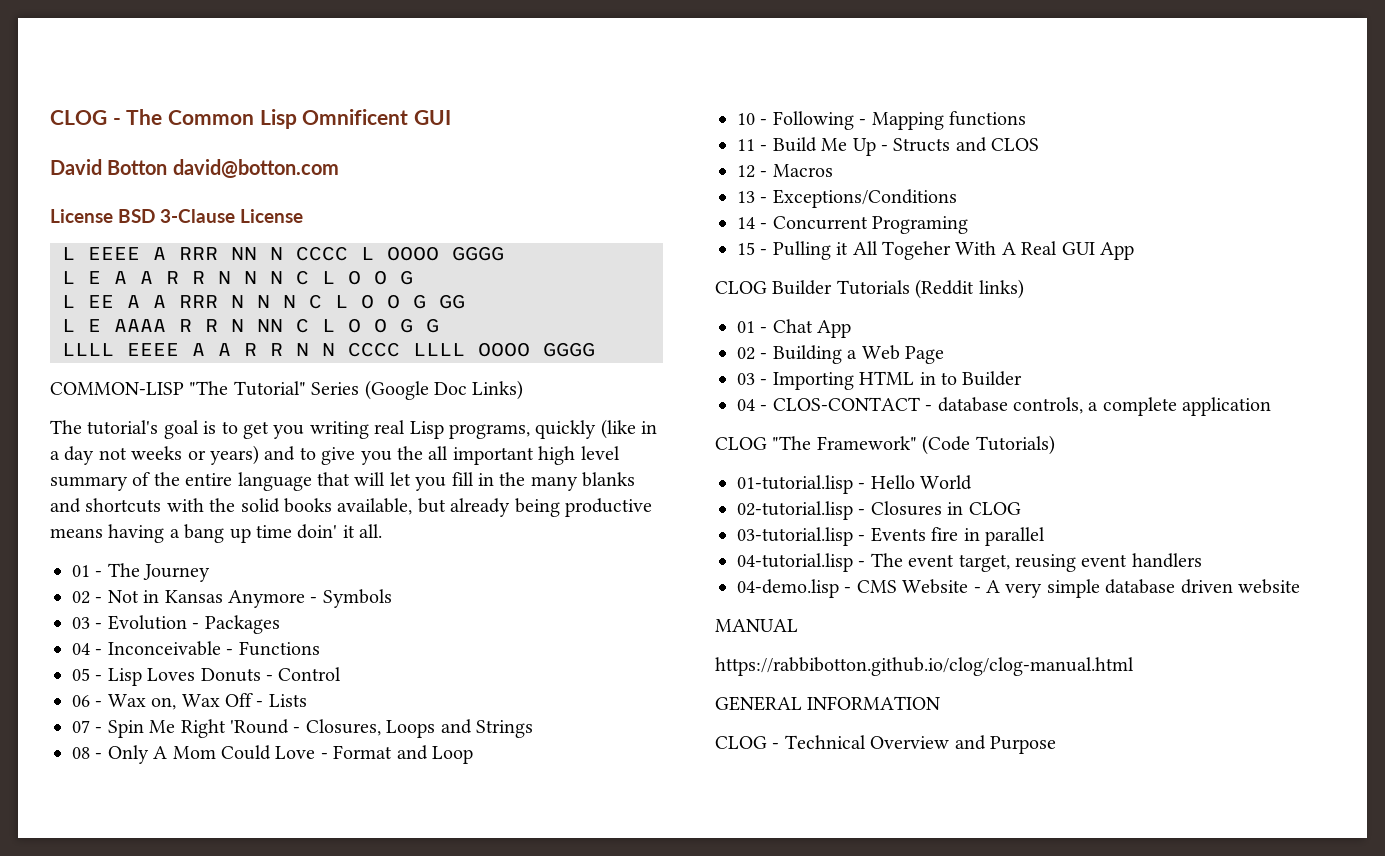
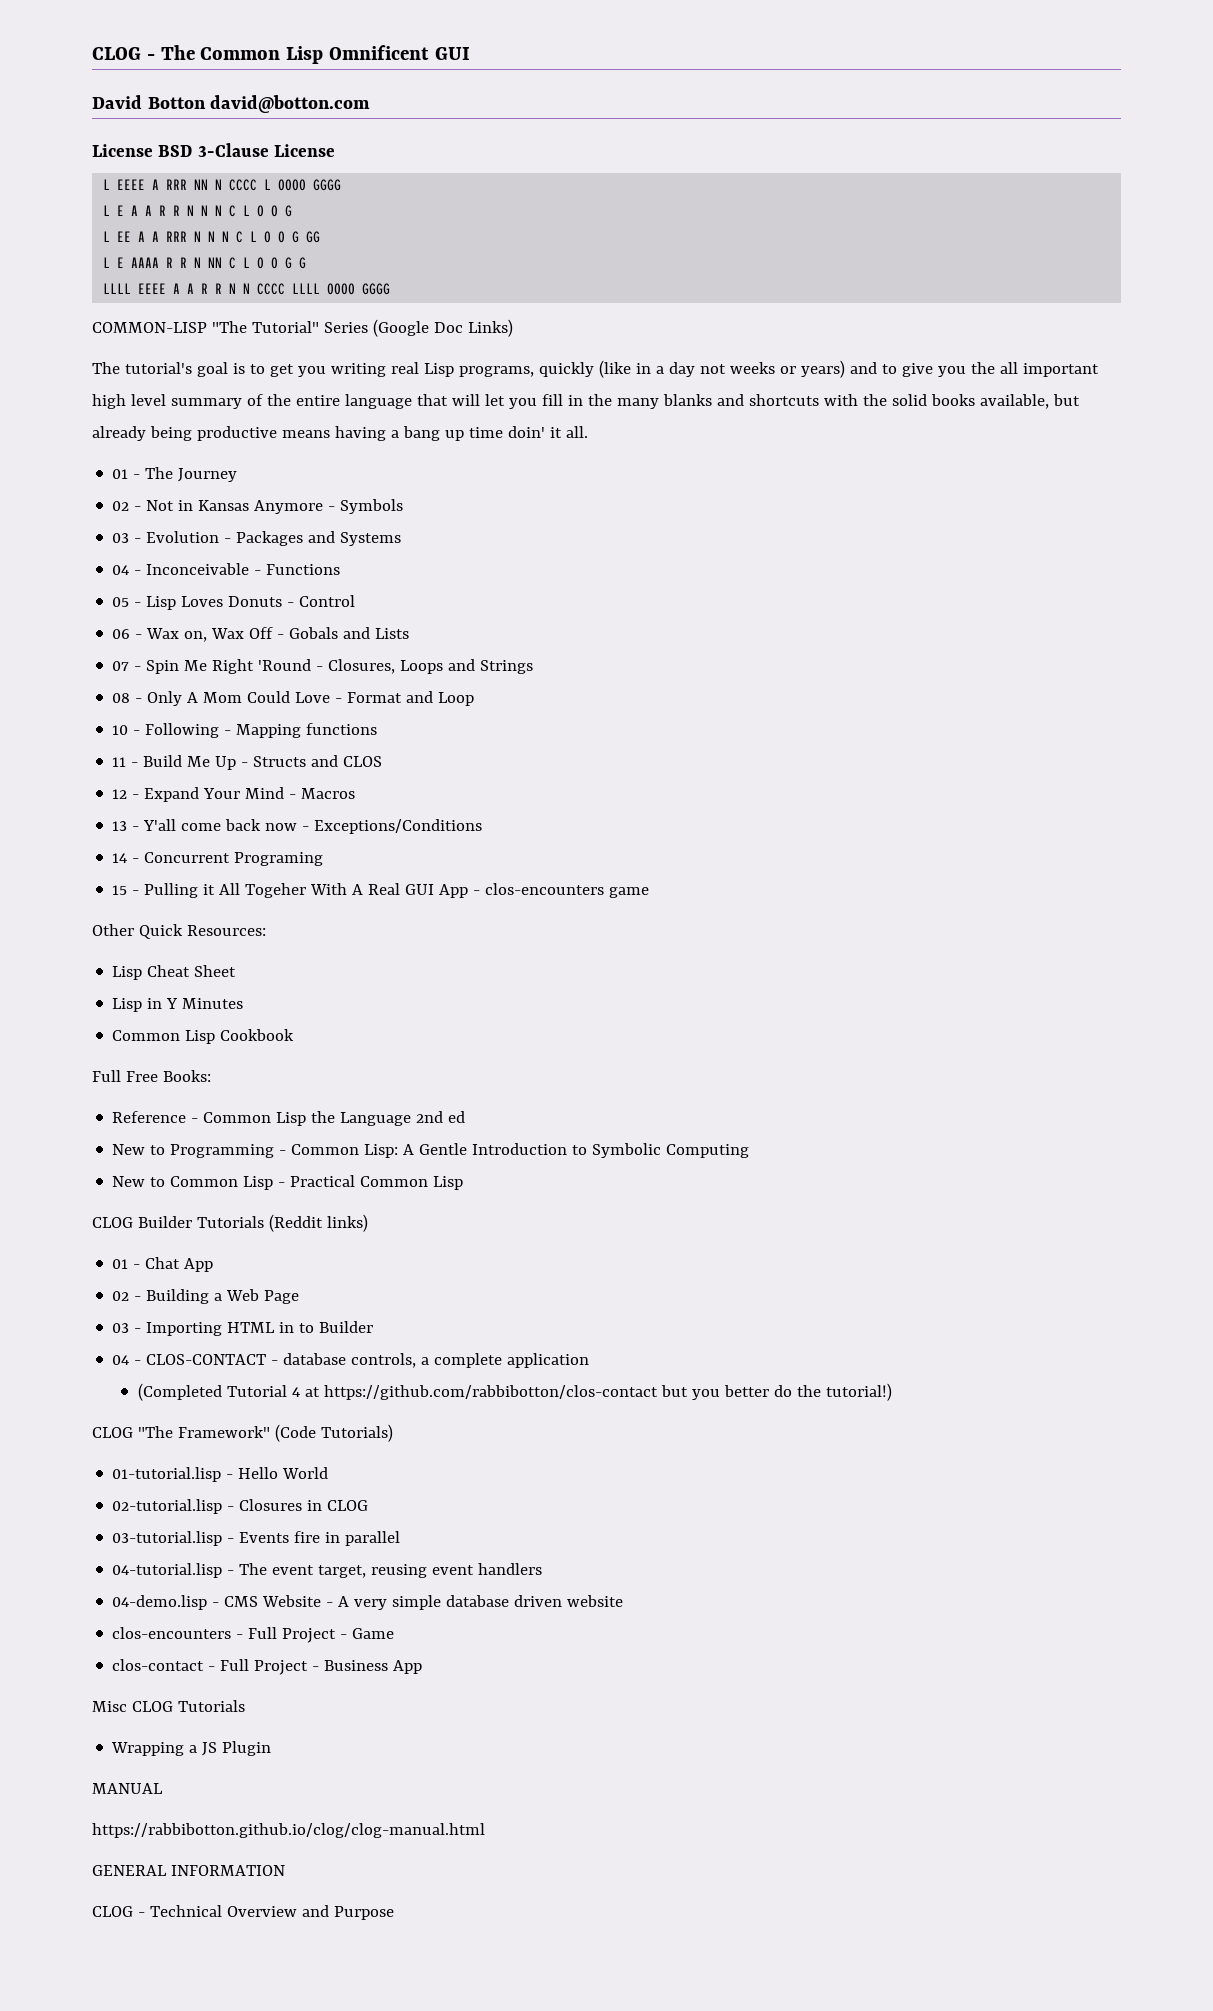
(280, 624) none -> [308,531,402,546] and Systems
(264, 704) none -> [289,627,371,639] Gobals and
(768, 174) none -> [144,787,297,802] Expand Your Mind -
(768, 200) none -> [143,819,310,831] Y'all come back now -
(1134, 251) none -> [473,883,650,898] [92,924,266,939] [112,965,237,980] [112,998,244,1012] [112,1029,295,1044] [92,1070,211,1082] [112,1111,466,1126] [112,1143,750,1158] [112,1175,464,1190] - clos-encounters game // Other Quick Resources: // Lisp Cheat Sheet // Lisp in Y Minutes // Common Lisp Cookbook // Full Free Books: // Reference - Common Lisp the Language 2nd ed // New to Programming - Common Lisp: A Gentle Introduction to Symbolic Computing // New to Common Lisp - Practical Common Lisp
(1272, 406) none -> [137,1383,892,1401] // (Completed Tutorial 4 at https://github.com/rabbibotton/clos-contact but you better do the tutorial!)
(1300, 586) none -> [112,1627,395,1643] [112,1659,423,1675] [92,1700,245,1712] [111,1741,272,1756] // clos-encounters - Full Project - Game // clos-contact - Full Project - Business App // Misc CLOG Tutorials // Wrapping a JS Plugin

